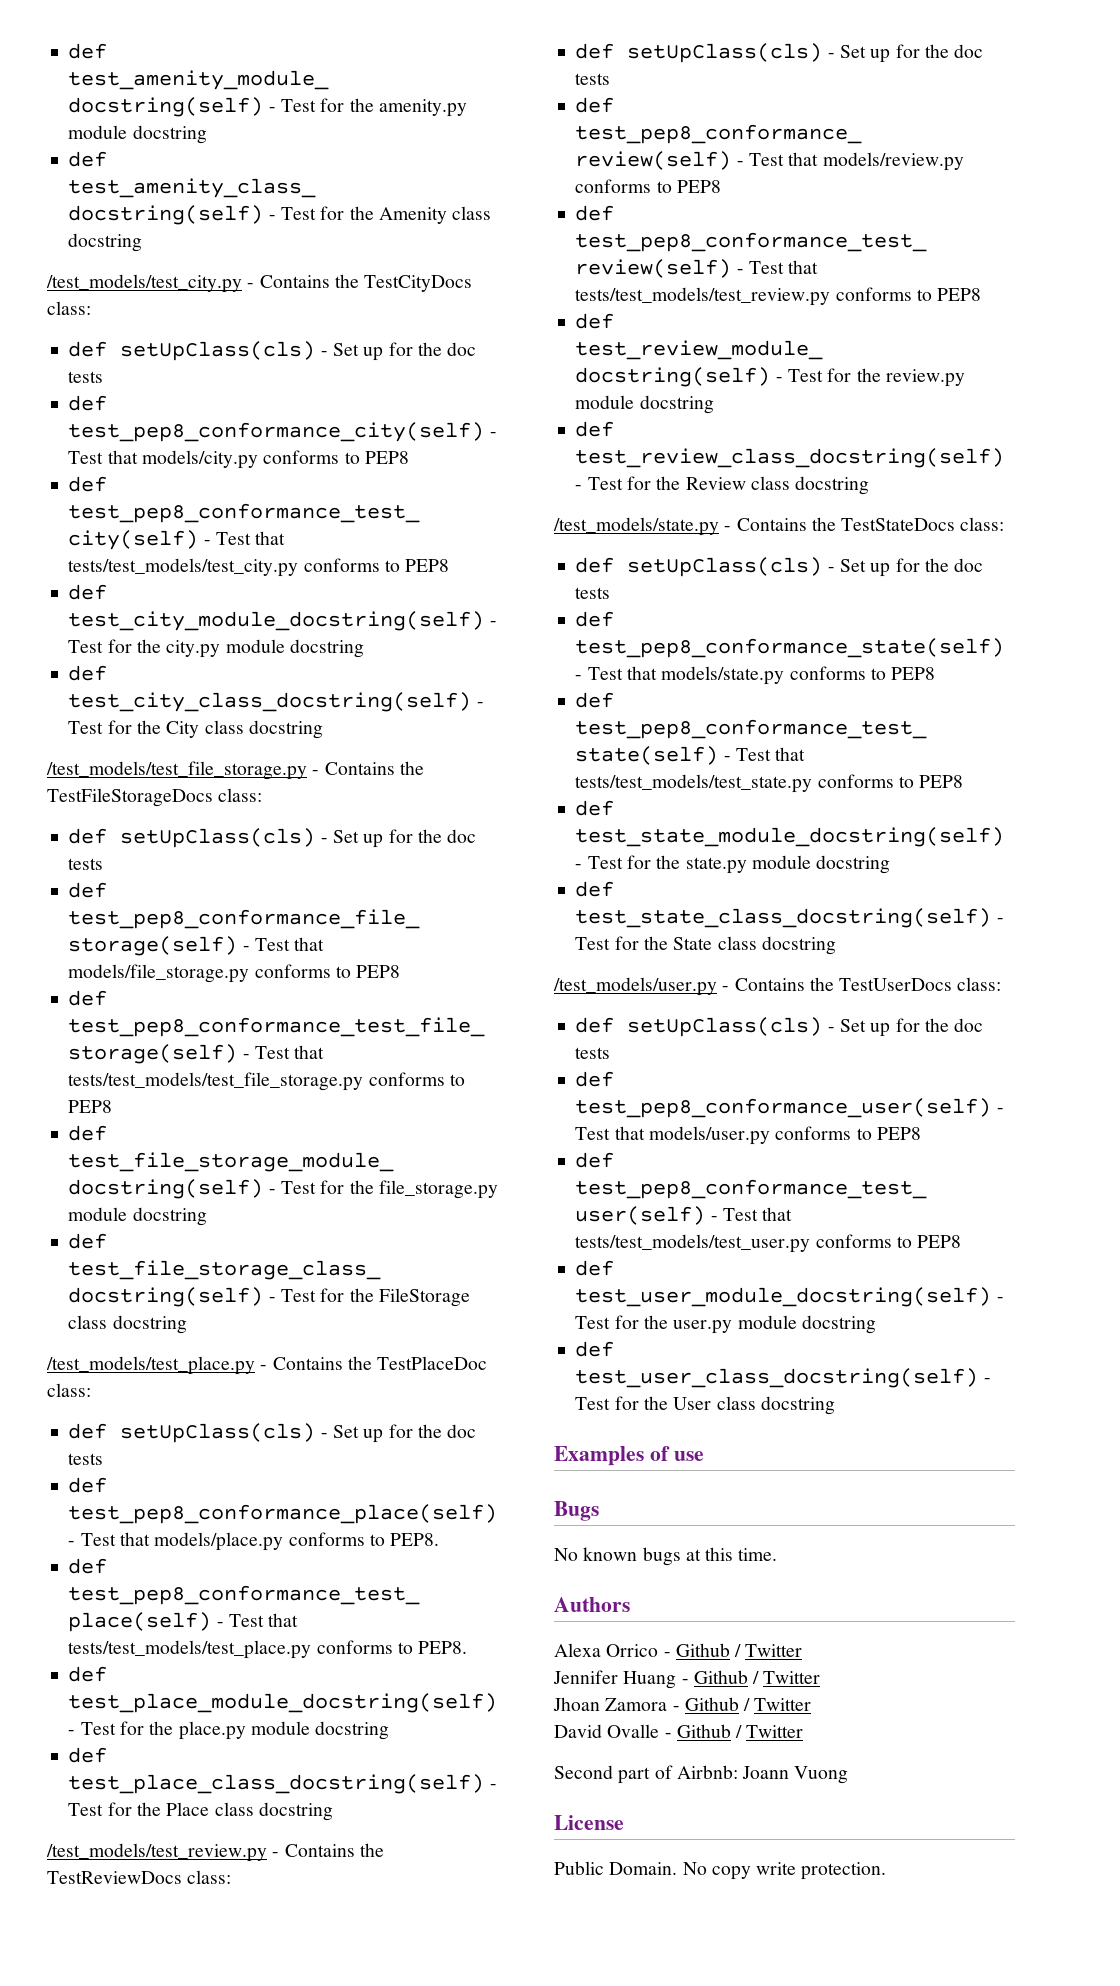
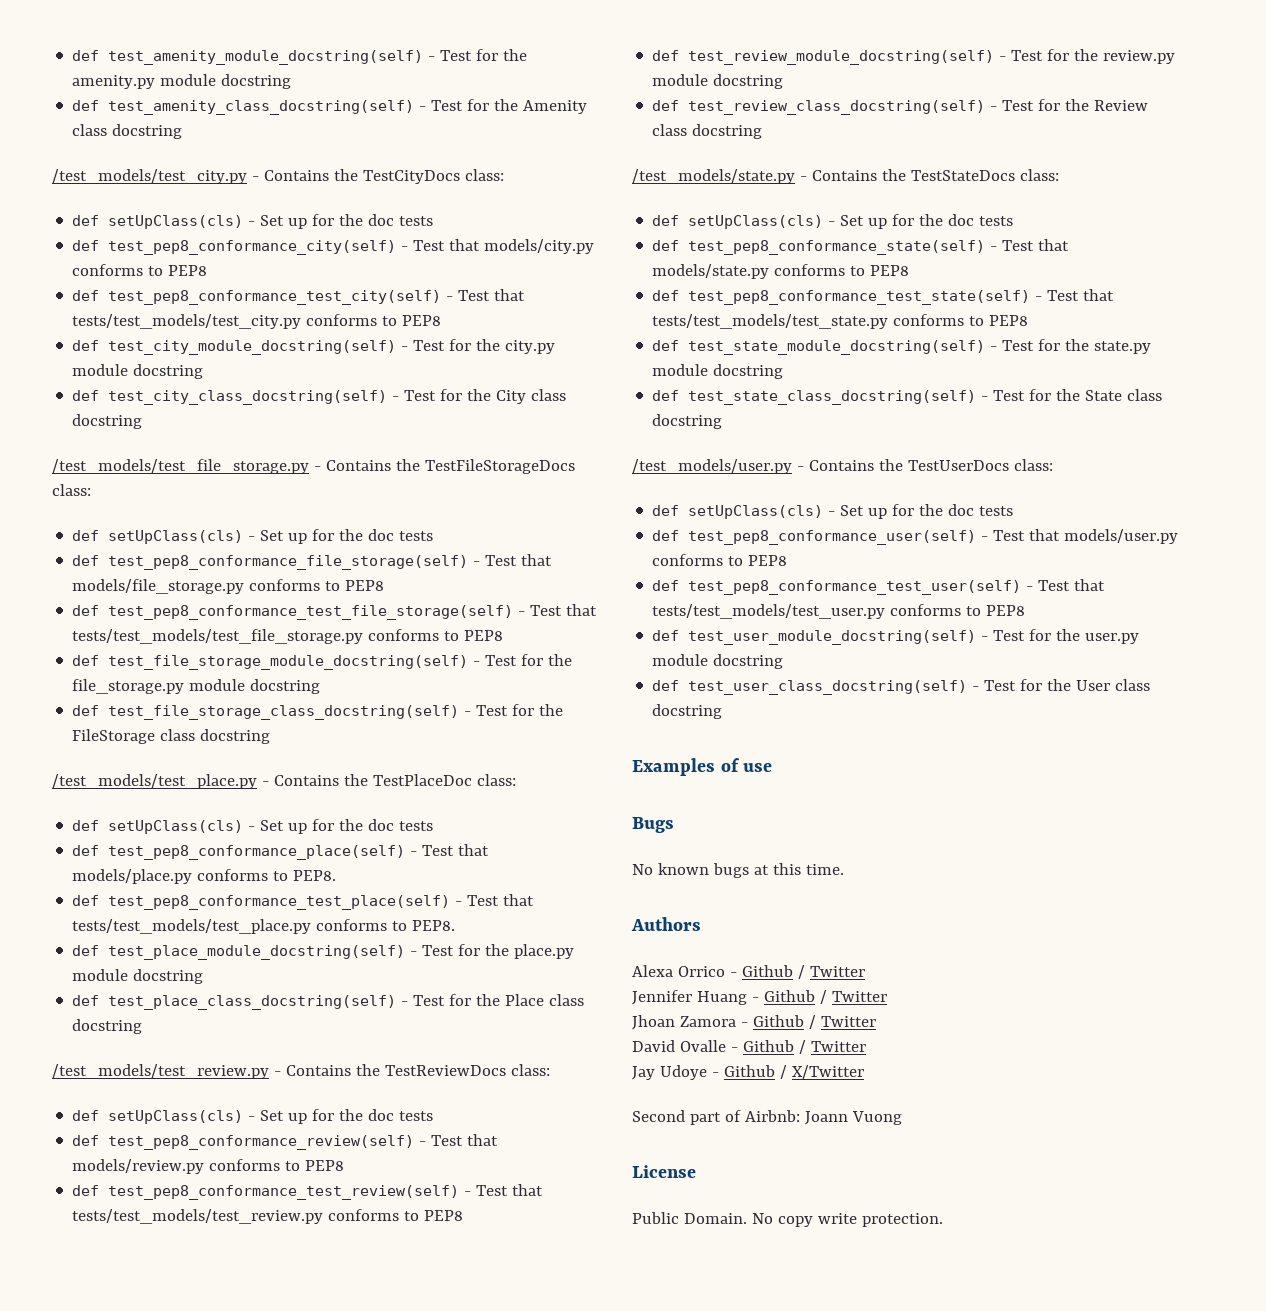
(804, 1731) none -> [632,1065,864,1080] // Jay Udoye - Github / X/Twitter

